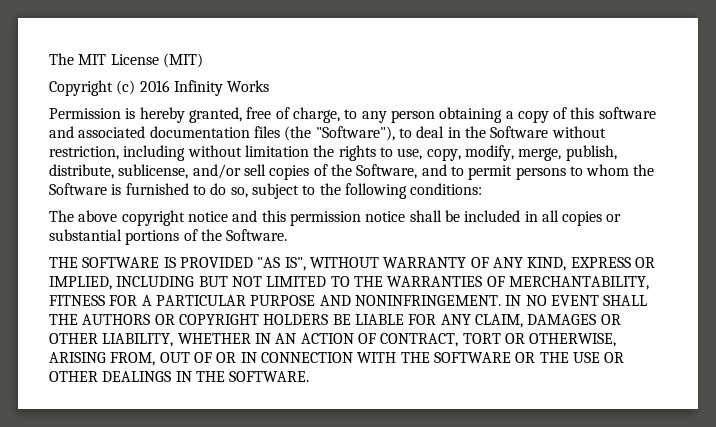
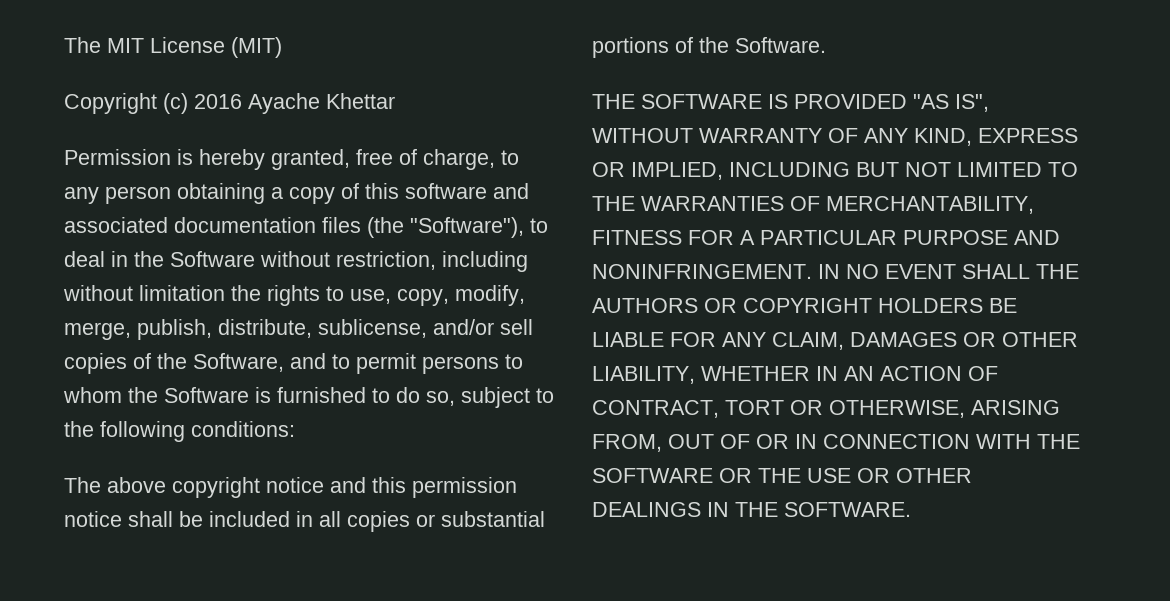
[173,80,270,96] Infinity Works -> [248,93,395,114] Ayache Khettar

